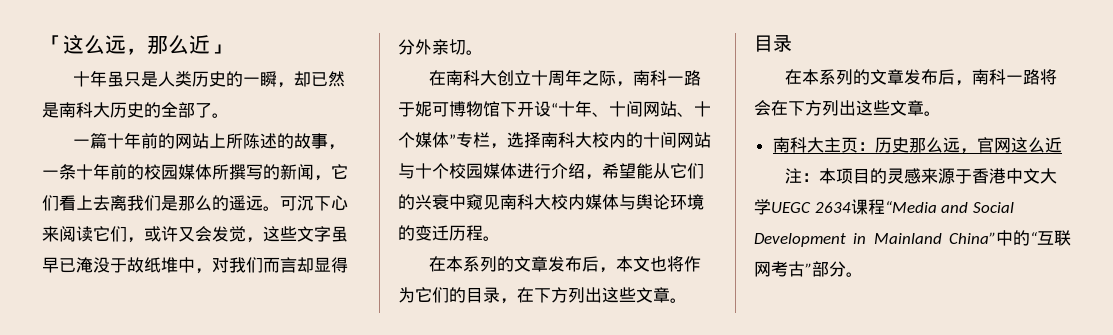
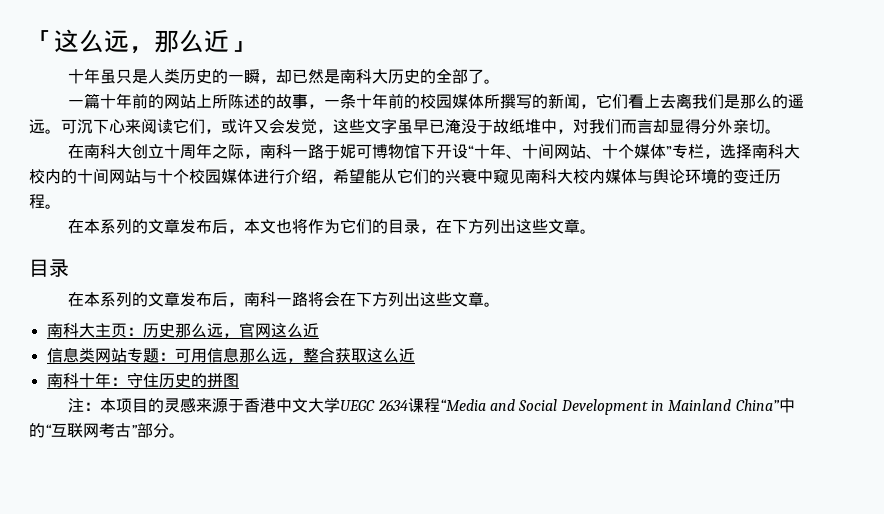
(1062, 145) none -> [46,347,415,363] [46,372,239,388] // 信息类网站专题：可用信息那么远，整合获取这么近 // 南科十年：守住历史的拼图

